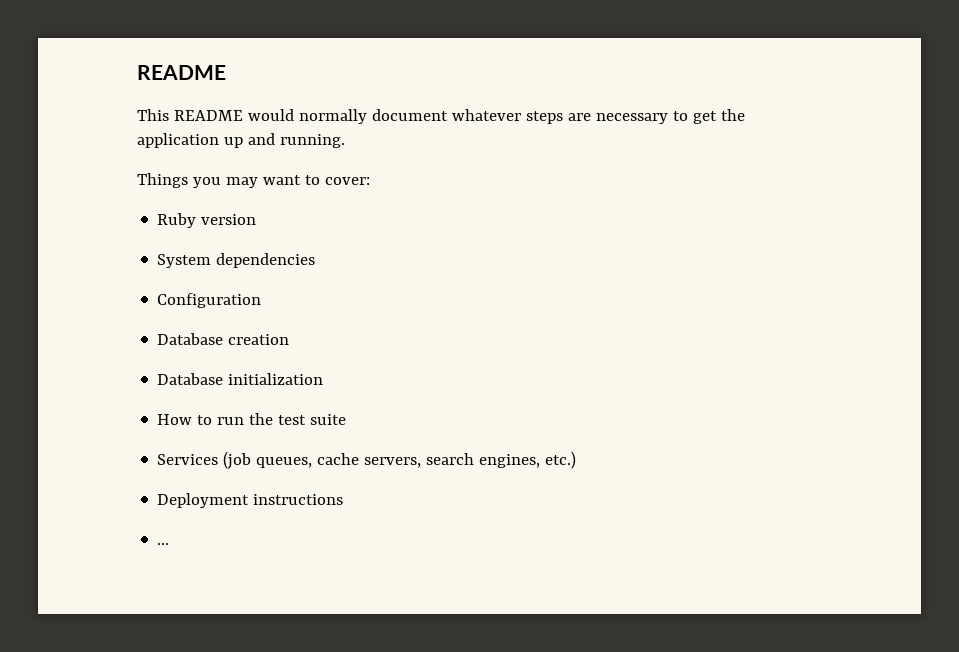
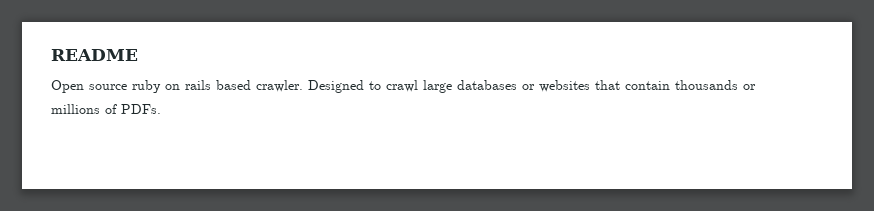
[137,109,745,124] [137,133,345,148] [137,173,370,188] [157,213,257,228] [157,253,316,268] [157,293,262,308] [157,333,290,345] [157,373,324,385] [157,413,347,425] [157,451,577,469] [157,493,344,508] [157,543,170,545] This README would normally document whatever steps are necessary to get the application up and running. // Things you may want to cover: // Ruby version // System dependencies // Configuration // Database creation // Database initialization // How to run the test suite // Services (job queues, cache servers, search engines, etc.) // Deployment instructions // ... -> [51,80,756,93] [51,104,161,114] Open source ruby on rails based crawler. Designed to crawl large databases or websites that contain thousands or millions of PDFs.

